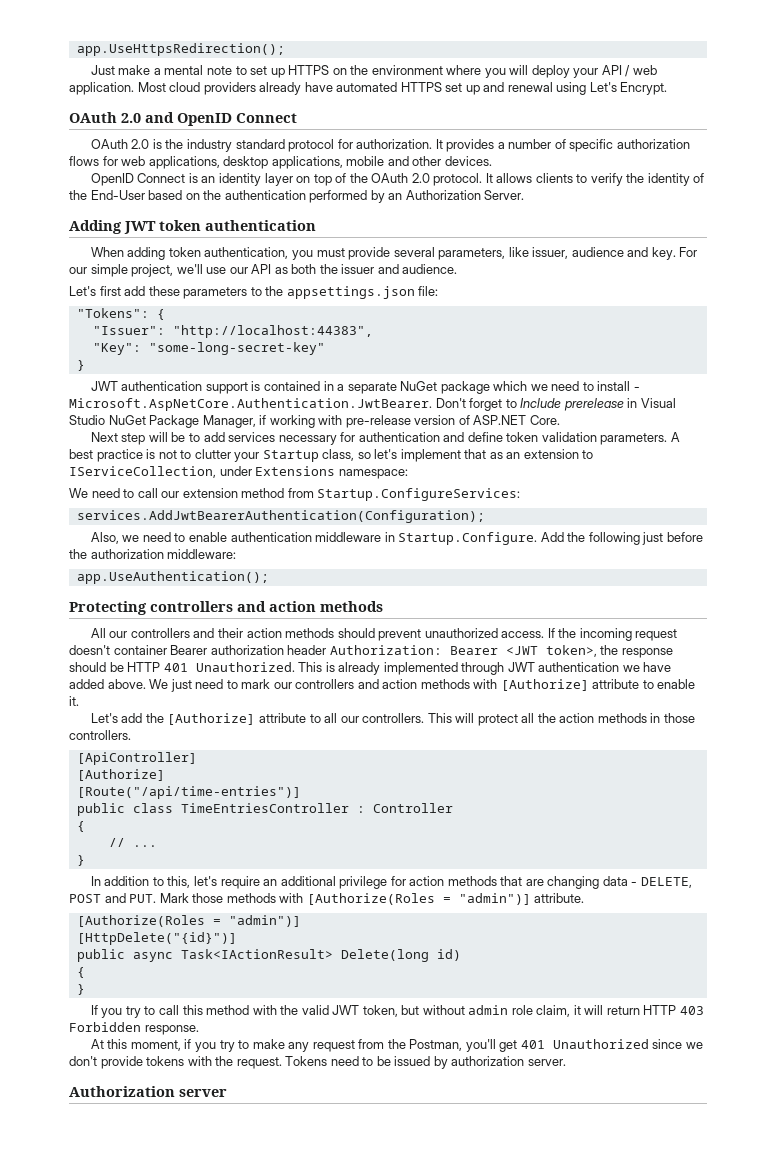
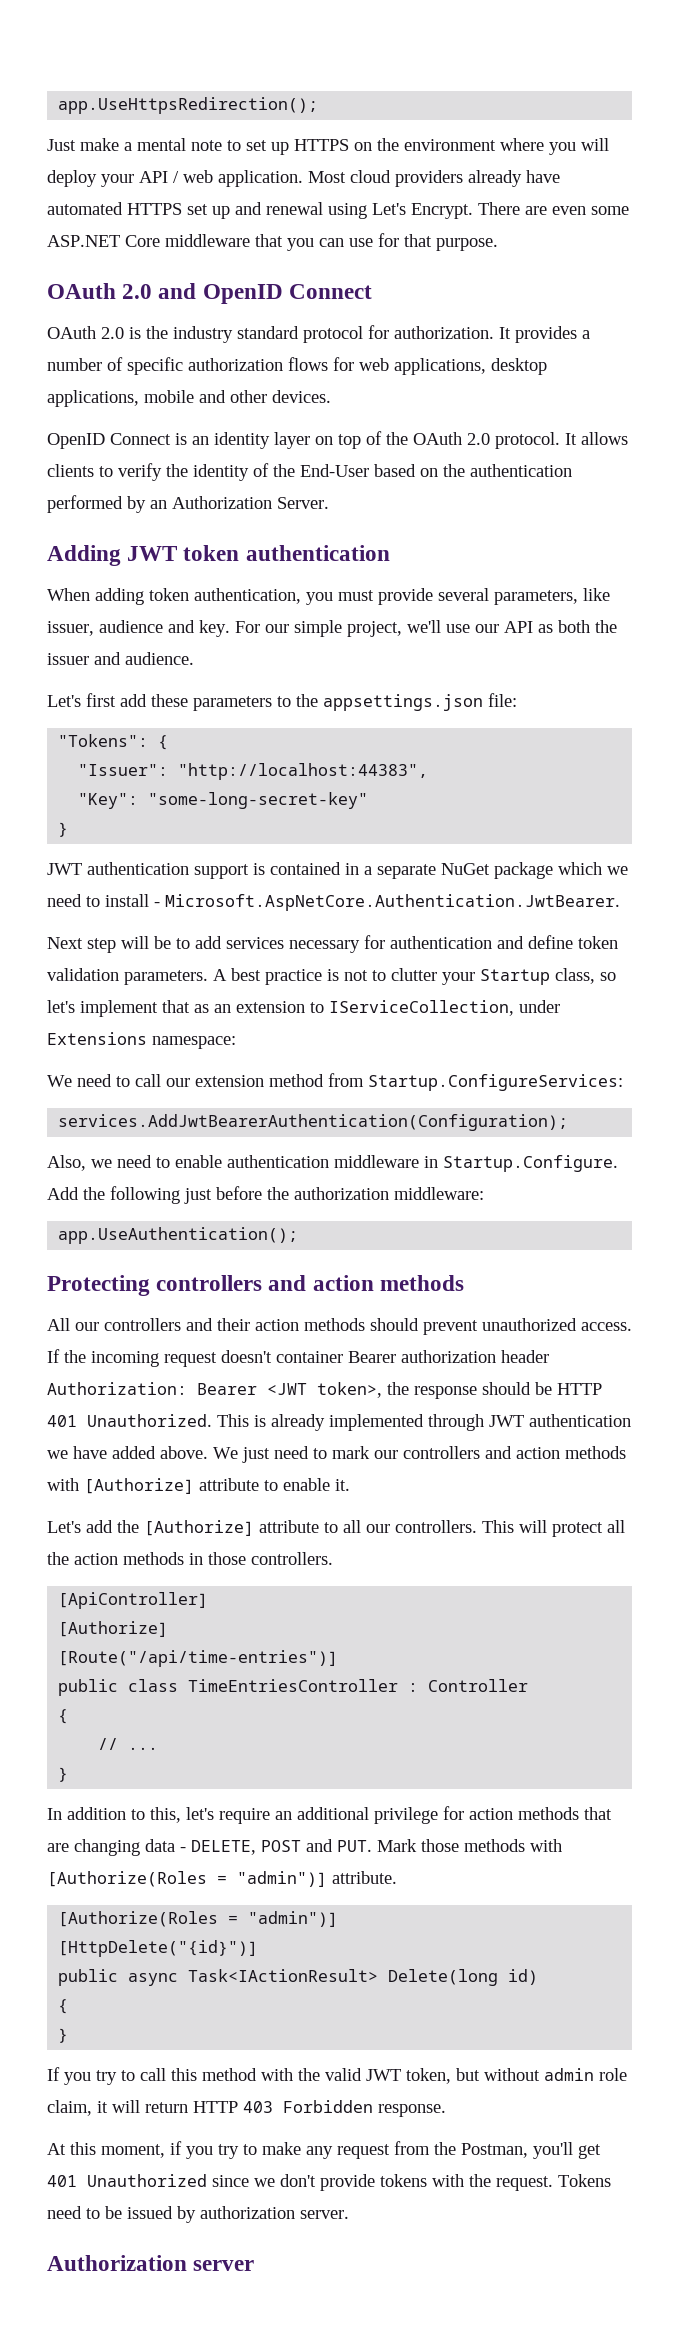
(668, 88) none -> [478,202,629,215] [47,233,498,251] There are even some ASP.NET Core middleware that you can use for that purpose.
[435,398,676,411] [69,415,560,428] Don't forget to Include prerelease in Visual Studio NuGet Package Manager, if working with pre-release version of ASP.NET Core. -> (620, 902) none

